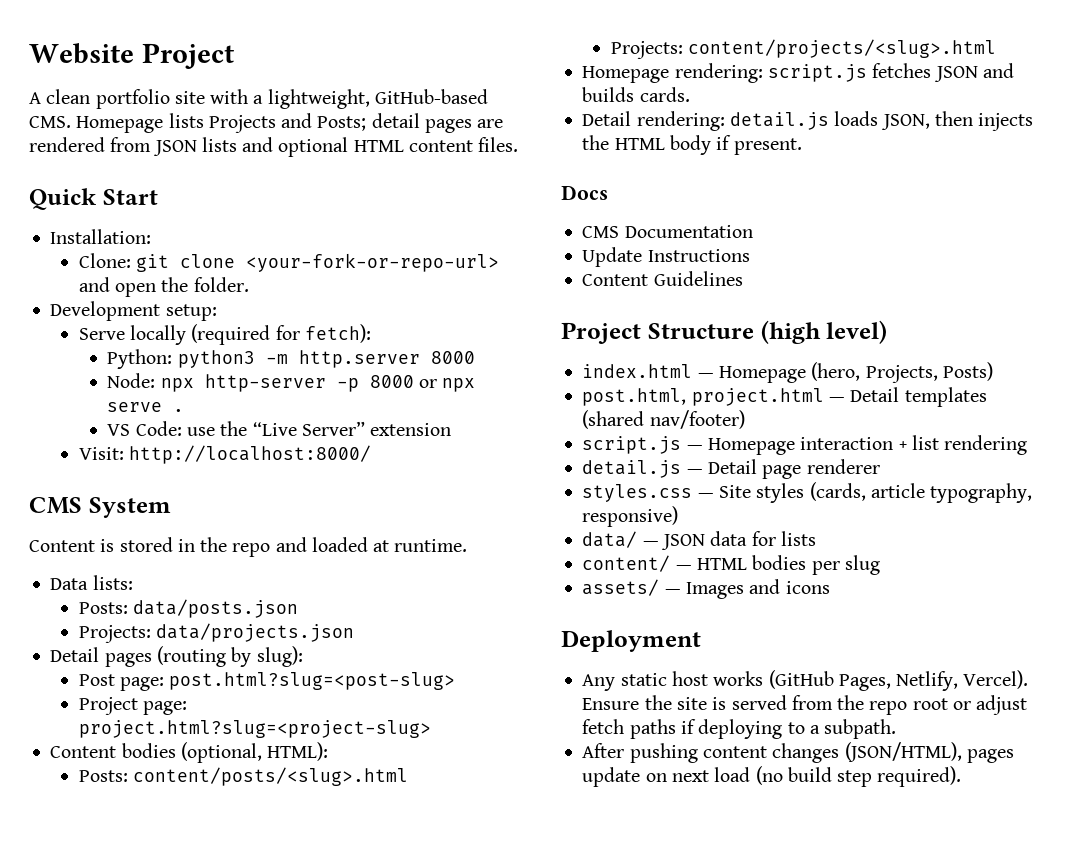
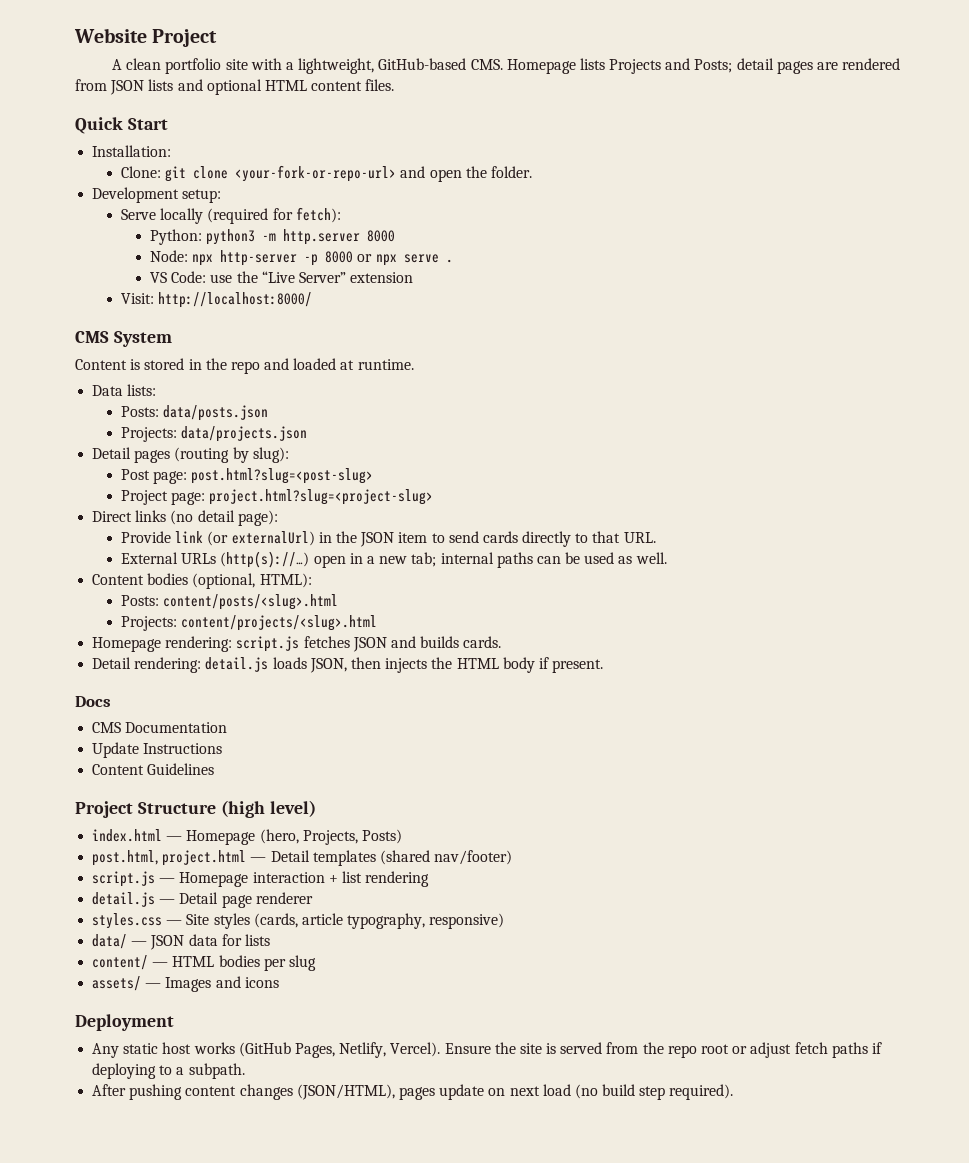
(431, 729) none -> [92,510,278,526] [121,531,656,547] [121,551,667,568] // Direct links (no detail page): // Provide link (or externalUrl) in the JSON item to send cards directly to that URL. // External URLs (http(s)://…) open in a new tab; internal paths can be used as well.

